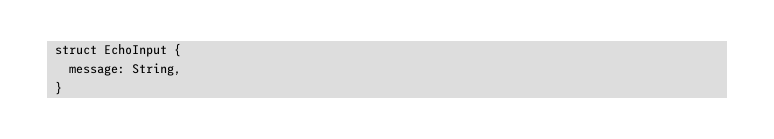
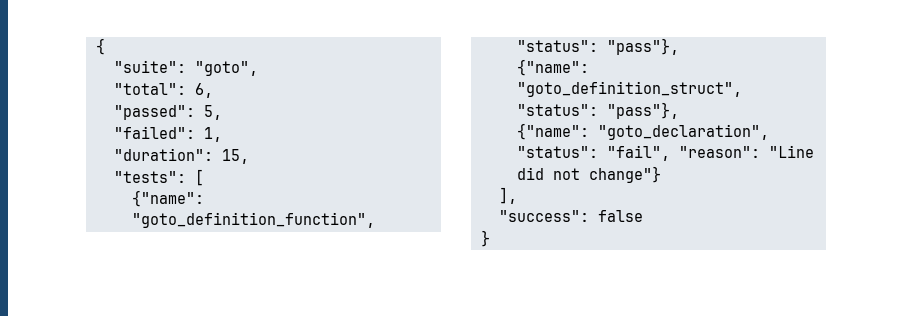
[54,44,167,57] struct EchoInput -> (95, 46) none
[68,63,181,76] message: String, -> [113,60,258,76] [113,83,213,98] [113,105,222,120] [113,126,222,142] [113,148,249,164] [113,169,204,186] [131,190,204,207] [131,212,375,228] [516,38,679,55] [516,59,589,76] [516,81,742,97] [516,102,679,119] [516,123,769,140] [516,145,814,161] [516,166,661,183] [498,187,517,204] [498,210,643,222] "suite": "goto", // "total": 6, // "passed": 5, // "failed": 1, // "duration": 15, // "tests": [ // {"name": "goto_definition_function", "status": "pass"}, // {"name": "goto_definition_struct", "status": "pass"}, // {"name": "goto_declaration", "status": "fail", "reason": "Line did not change"} // ], // "success": false

